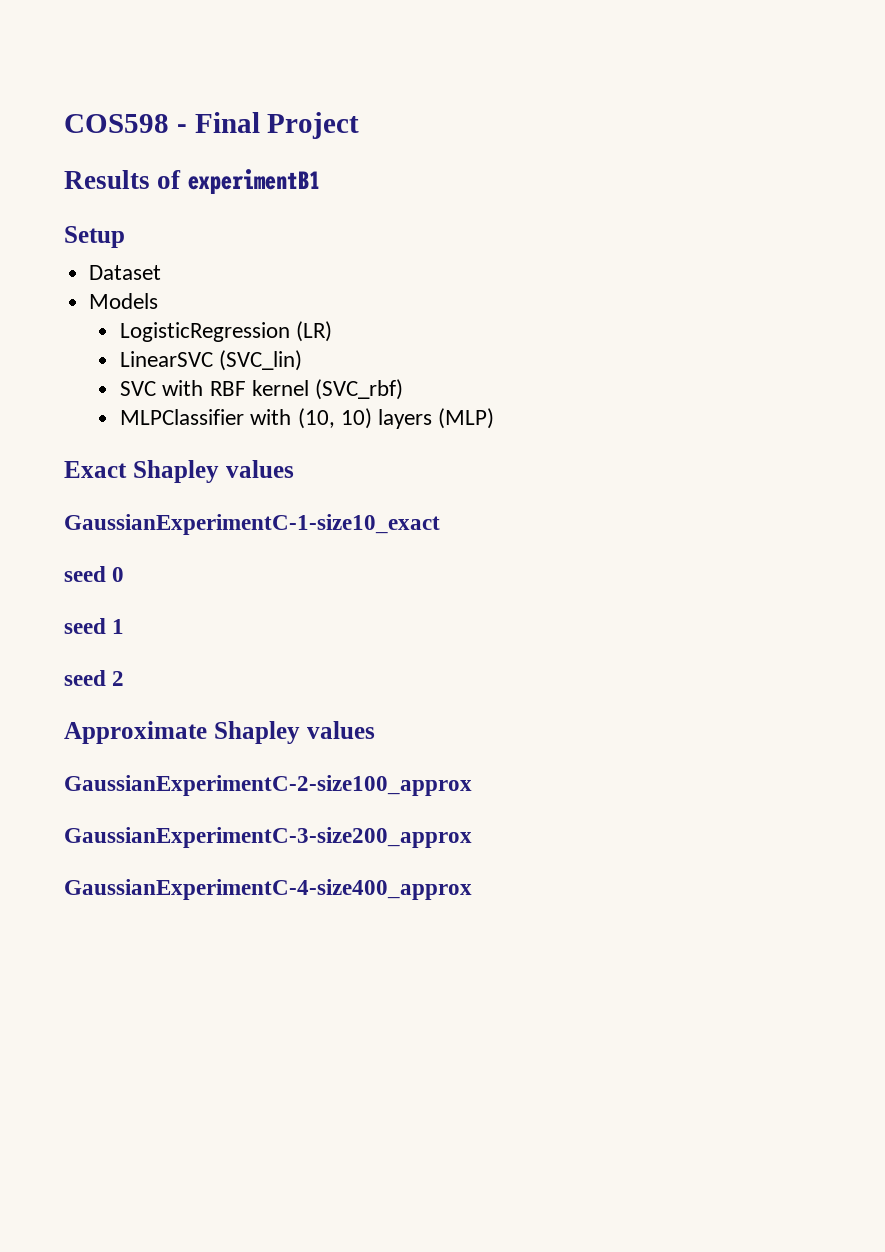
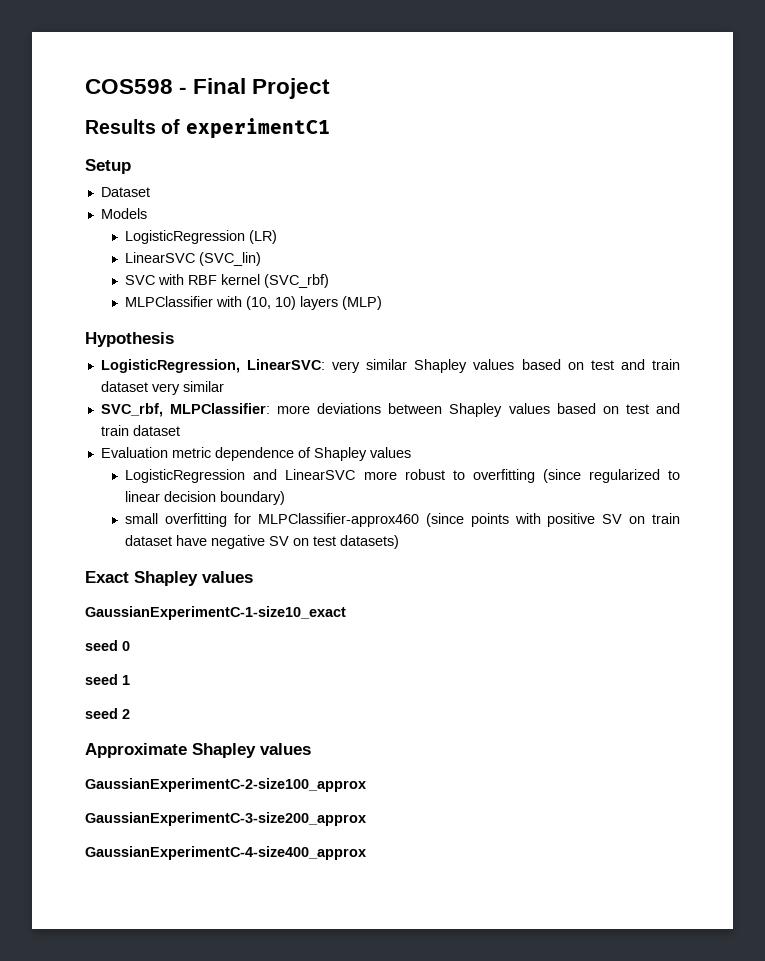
[187,169,320,194] experimentB1 -> [185,118,330,139] experimentC1
(495, 418) none -> [85,332,174,347] [100,359,681,373] [100,381,224,395] [100,403,681,417] [100,425,180,436] [100,447,411,461] [125,469,681,483] [125,491,286,505] [125,513,681,527] [125,535,400,549] // Hypothesis // LogisticRegression, LinearSVC: very similar Shapley values based on test and train dataset very similar // SVC_rbf, MLPClassifier: more deviations between Shapley values based on test and train dataset // Evaluation metric dependence of Shapley values // LogisticRegression and LinearSVC more robust to overfitting (since regularized to linear decision boundary) // small overfitting for MLPClassifier-approx460 (since points with positive SV on train dataset have negative SV on test datasets)

